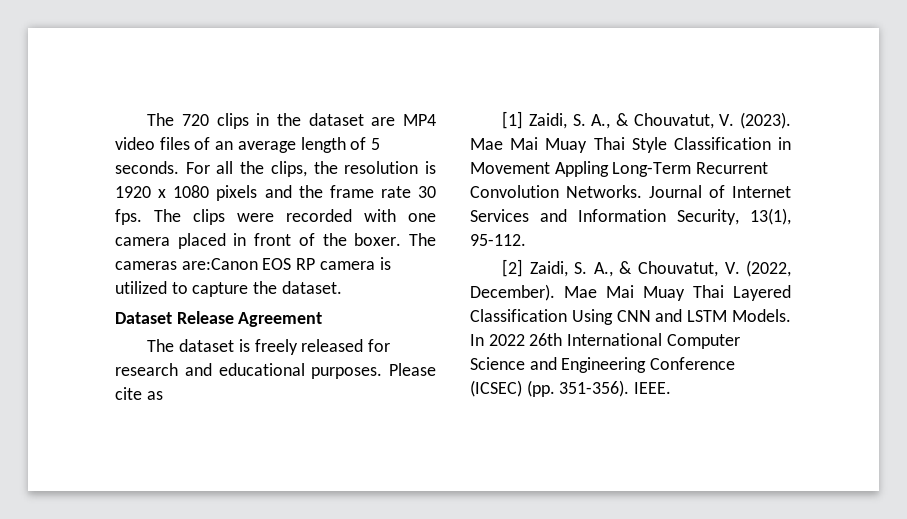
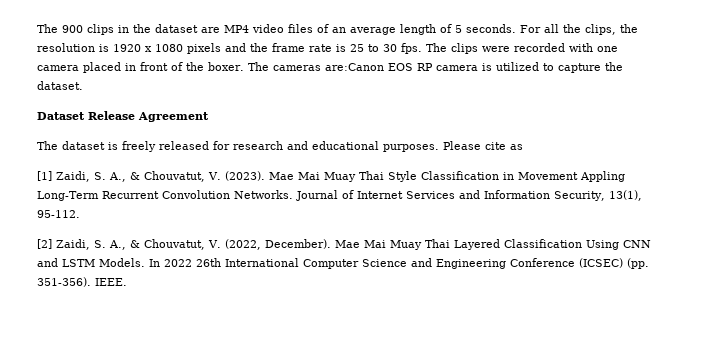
[147,113,210,126] The 720 -> [37,24,83,33] The 900
(411, 192) none -> [336,44,379,52] is 25 to

